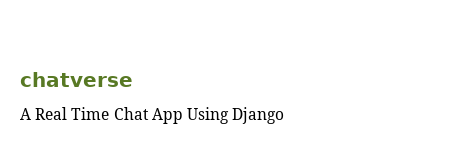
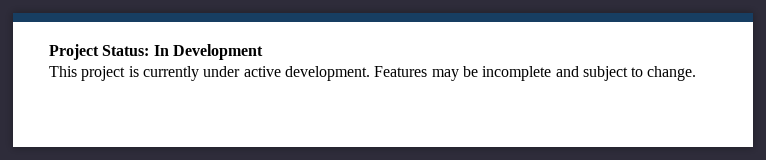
[20,72,133,87] [20,107,285,124] chatverse // A Real Time Chat App Using Django -> [49,44,263,60] [49,66,697,81] Project Status: In Development // This project is currently under active development. Features may be incomplete and subject to change.

